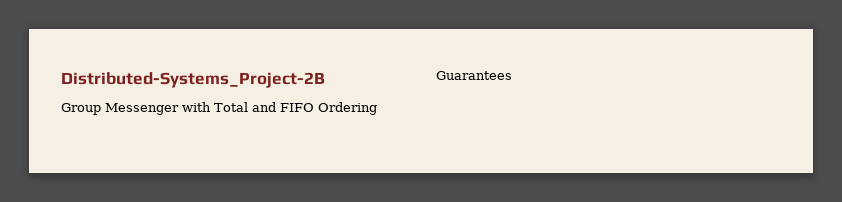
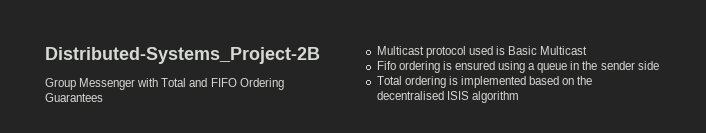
(512, 75) none -> [376,46,588,58] [376,61,659,73] [376,76,593,88] [376,91,519,103] // Multicast protocol used is Basic Multicast // Fifo ordering is ensured using a queue in the sender side // Total ordering is implemented based on the decentralised ISIS algorithm

